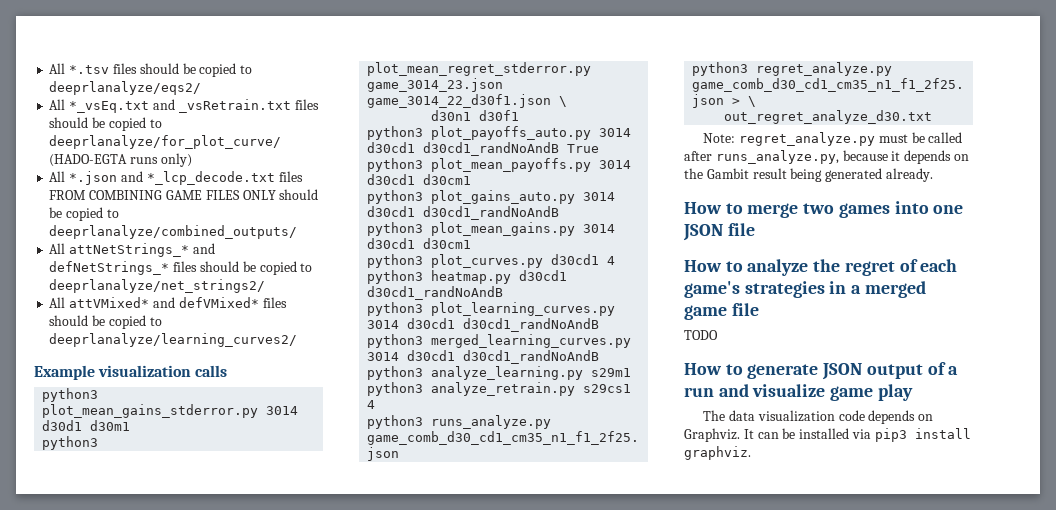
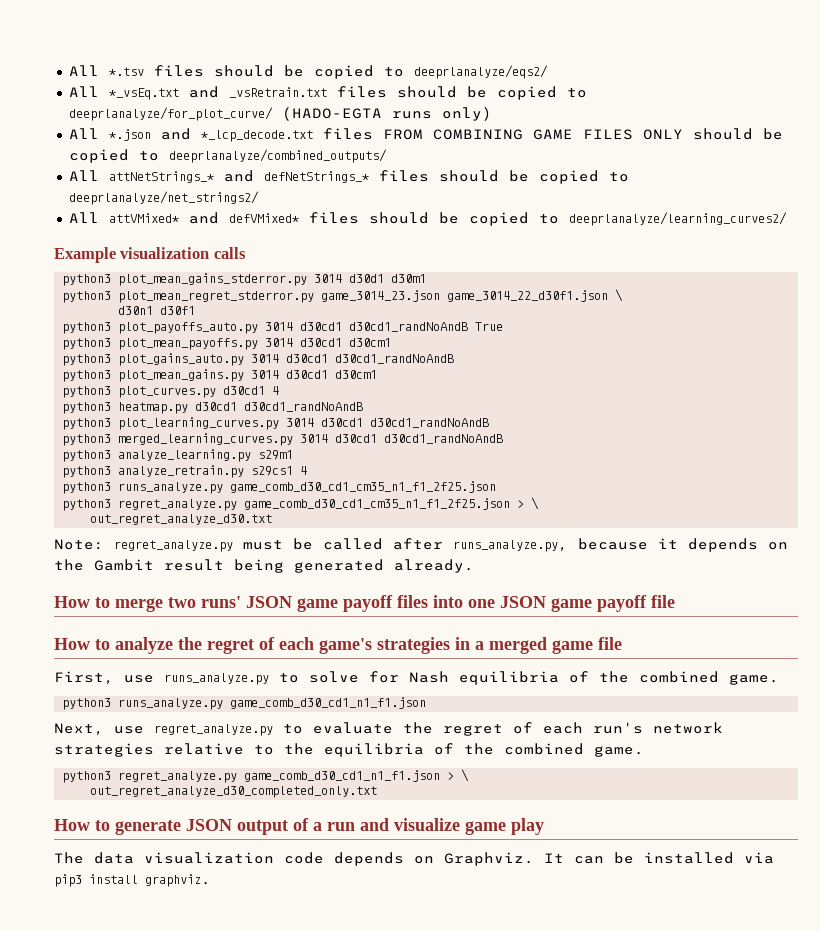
[838,203,890,218] games -> [201,595,428,612] runs' JSON game payoff files
(723, 232) none -> [551,595,647,612] game payoff
[684,330,718,340] TODO -> [54,671,779,685] [62,697,427,710] [54,722,723,736] [54,743,644,757] [62,769,470,783] [90,786,378,798] First, use runs_analyze.py to solve for Nash equilibria of the combined game. // python3 runs_analyze.py game_comb_d30_cd1_n1_f1.json // Next, use regret_analyze.py to evaluate the regret of each run's network strategies relative to the equilibria of the combined game. // python3 regret_analyze.py game_comb_d30_cd1_n1_f1.json > \ // out_regret_analyze_d30_completed_only.txt

